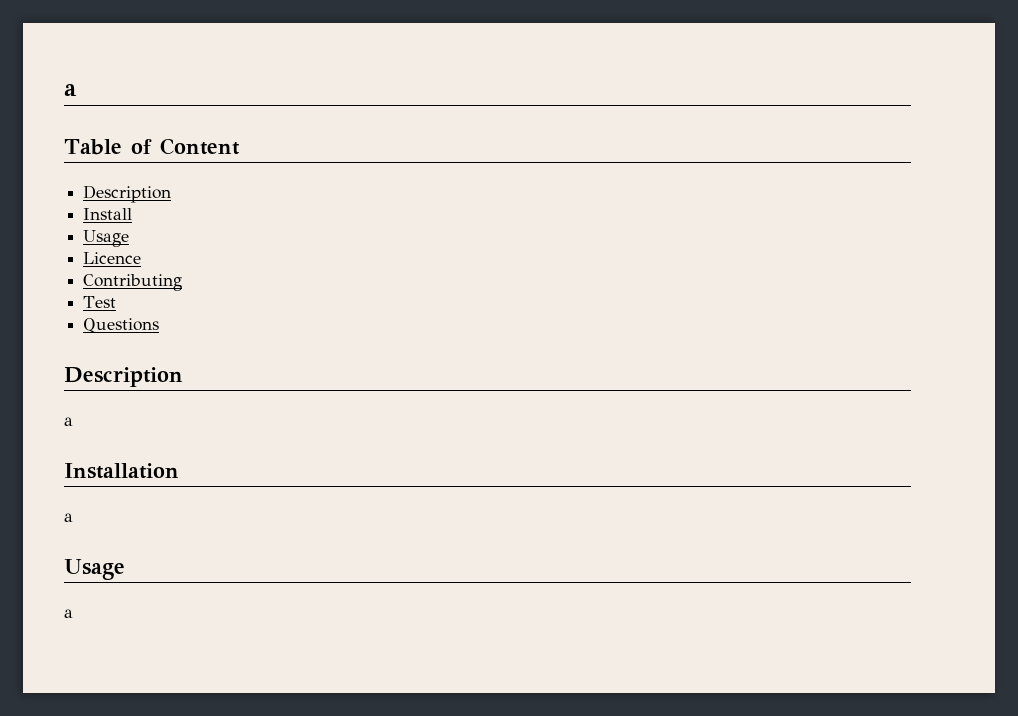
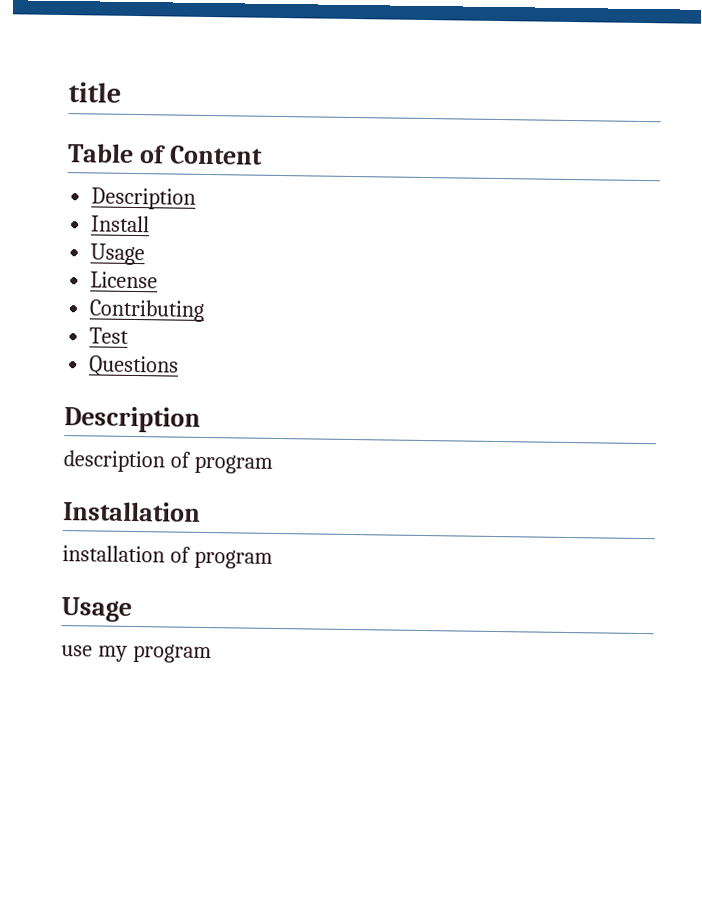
[64,84,77,96] a -> [68,82,122,103] title
[83,252,142,264] Licence -> [90,271,159,289] License
[64,417,73,426] [64,463,179,479] [64,513,73,522] [64,559,125,580] [64,609,73,618] a // Installation // a // Usage // a -> [63,450,273,474] [63,501,201,522] [62,545,273,569] [61,597,132,622] [61,644,212,664] description of program // Installation // installation of program // Usage // use my program

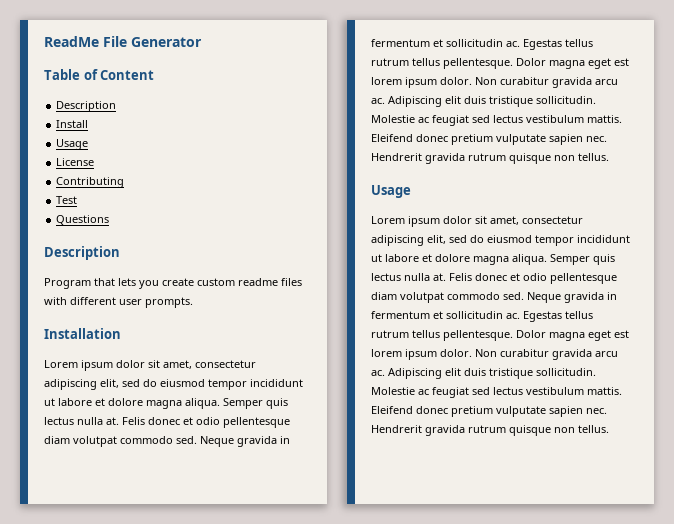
[68,82,122,103] title -> [44,36,202,47] ReadMe File Generator
[63,450,273,474] [63,501,201,522] [62,545,273,569] [61,597,132,622] [61,644,212,664] description of program // Installation // installation of program // Usage // use my program -> [44,278,302,289] [44,297,193,308] [44,328,121,339] [44,360,256,371] [44,379,303,390] [44,398,288,409] [44,417,290,428] [44,436,290,447] [371,39,593,50] [371,58,629,69] [371,77,618,88] [371,96,596,107] [371,115,622,126] [371,134,607,145] [371,153,609,164] [371,185,411,198] [371,216,583,227] [371,235,630,246] [371,254,615,265] [371,273,617,284] [371,292,617,303] [371,311,593,322] [371,330,629,341] [371,349,618,360] [371,368,596,379] [371,387,622,398] [371,406,607,417] [371,425,609,436] Program that lets you create custom readme files with different user prompts. // Installation // Lorem ipsum dolor sit amet, consectetur adipiscing elit, sed do eiusmod tempor incididunt ut labore et dolore magna aliqua. Semper quis lectus nulla at. Felis donec et odio pellentesque diam volutpat commodo sed. Neque gravida in fermentum et sollicitudin ac. Egestas tellus rutrum tellus pellentesque. Dolor magna eget est lorem ipsum dolor. Non curabitur gravida arcu ac. Adipiscing elit duis tristique sollicitudin. Molestie ac feugiat sed lectus vestibulum mattis. Eleifend donec pretium vulputate sapien nec. Hendrerit gravida rutrum quisque non tellus. // Usage // Lorem ipsum dolor sit amet, consectetur adipiscing elit, sed do eiusmod tempor incididunt ut labore et dolore magna aliqua. Semper quis lectus nulla at. Felis donec et odio pellentesque diam volutpat commodo sed. Neque gravida in fermentum et sollicitudin ac. Egestas tellus rutrum tellus pellentesque. Dolor magna eget est lorem ipsum dolor. Non curabitur gravida arcu ac. Adipiscing elit duis tristique sollicitudin. Molestie ac feugiat sed lectus vestibulum mattis. Eleifend donec pretium vulputate sapien nec. Hendrerit gravida rutrum quisque non tellus.

